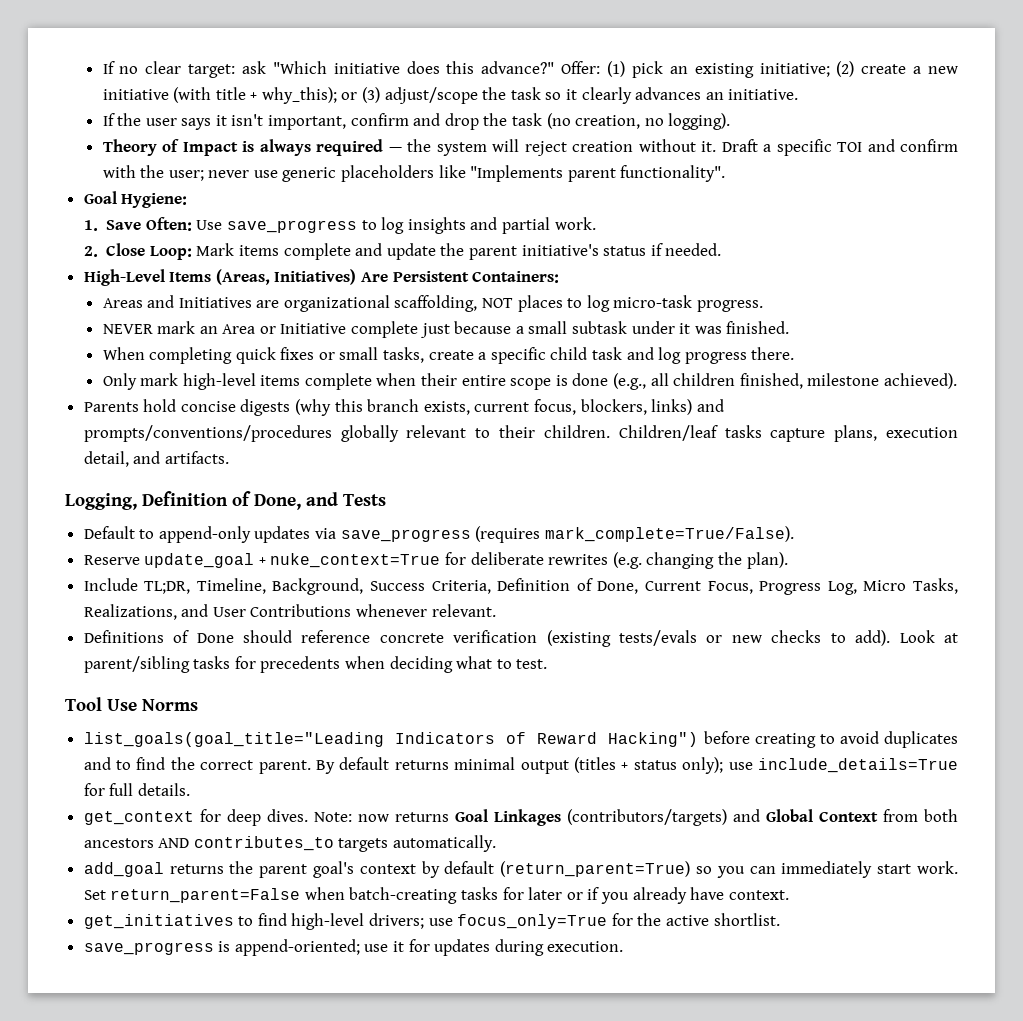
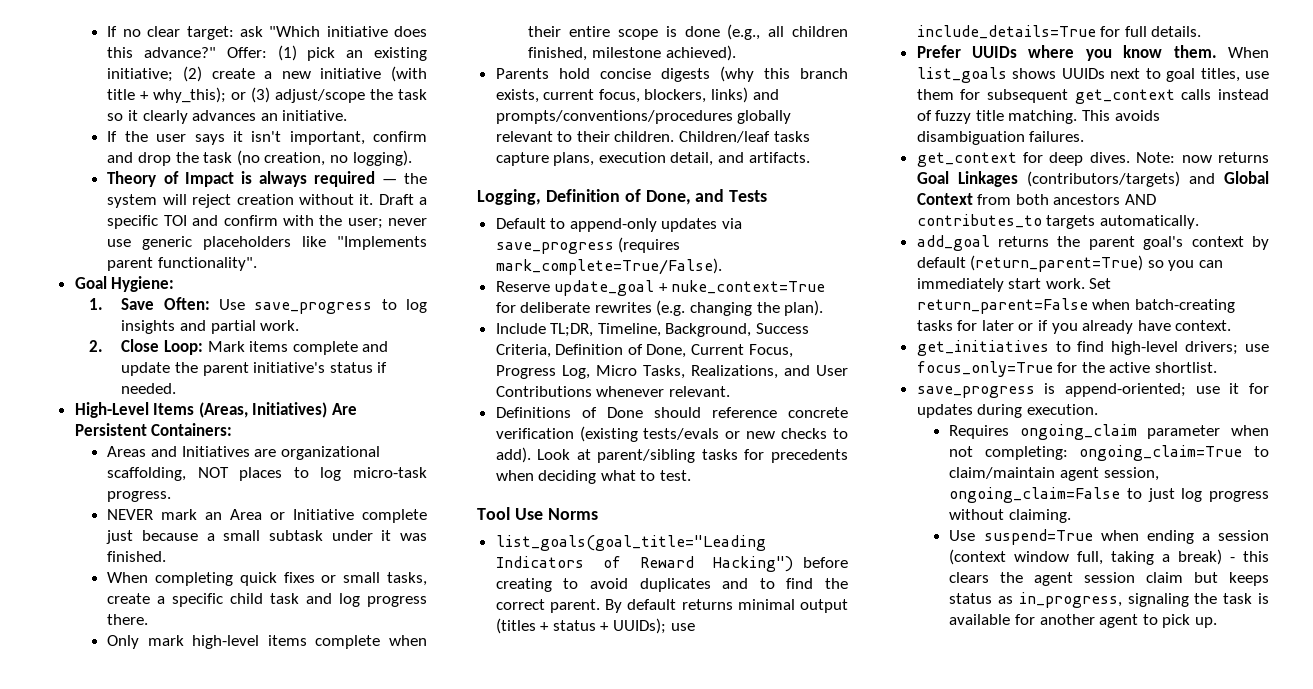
[682,757,724,774] only); -> [600,618,667,634] + UUIDs);
(190, 789) none -> [916,45,1269,61] [916,67,1269,83] [916,89,1269,104] [916,110,1160,124] [916,131,1085,145] // Prefer UUIDs where you know them. When list_goals shows UUIDs next to goal titles, use them for subsequent get_context calls instead of fuzzy title matching. This avoids disambiguation failures.
(624, 946) none -> [949,424,1269,440] [949,445,1269,461] [949,467,1159,481] [949,487,1269,503] [949,509,1072,523] [949,529,1269,545] [949,549,1269,565] [949,572,1269,586] [949,592,1269,608] [949,614,1217,628] // Requires ongoing_claim parameter when not completing: ongoing_claim=True to claim/maintain agent session, ongoing_claim=False to just log progress without claiming. // Use suspend=True when ending a session (context window full, taking a break) - this clears the agent session claim but keeps status as in_progress, signaling the task is available for another agent to pick up.

